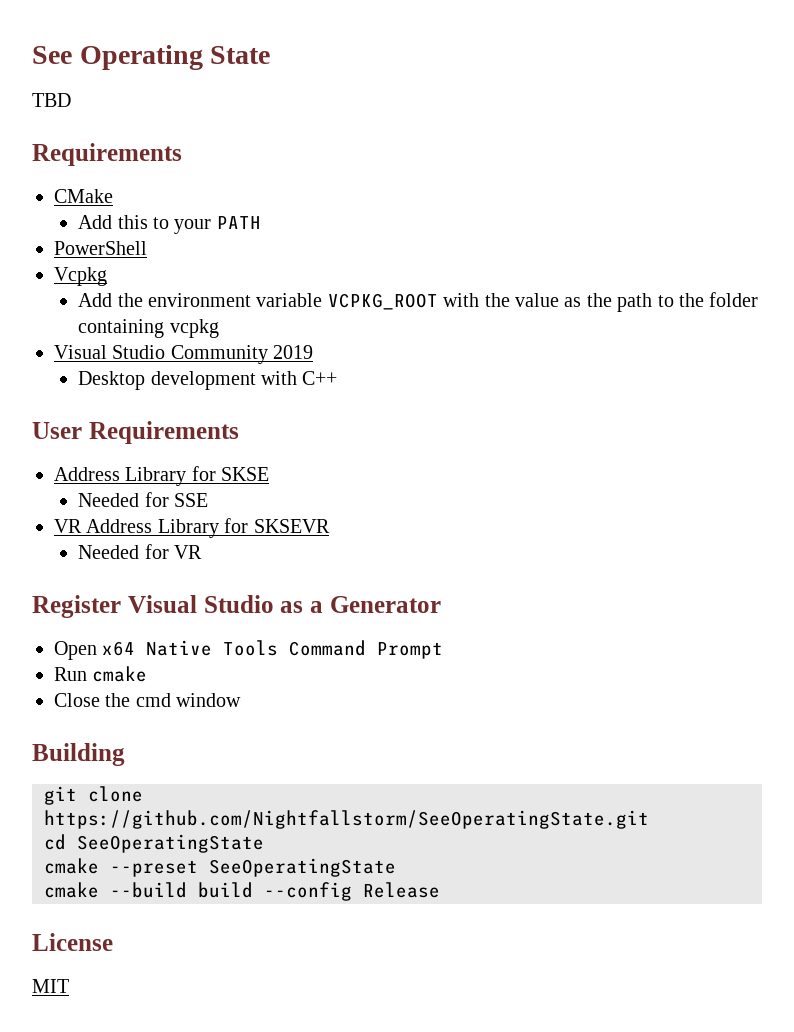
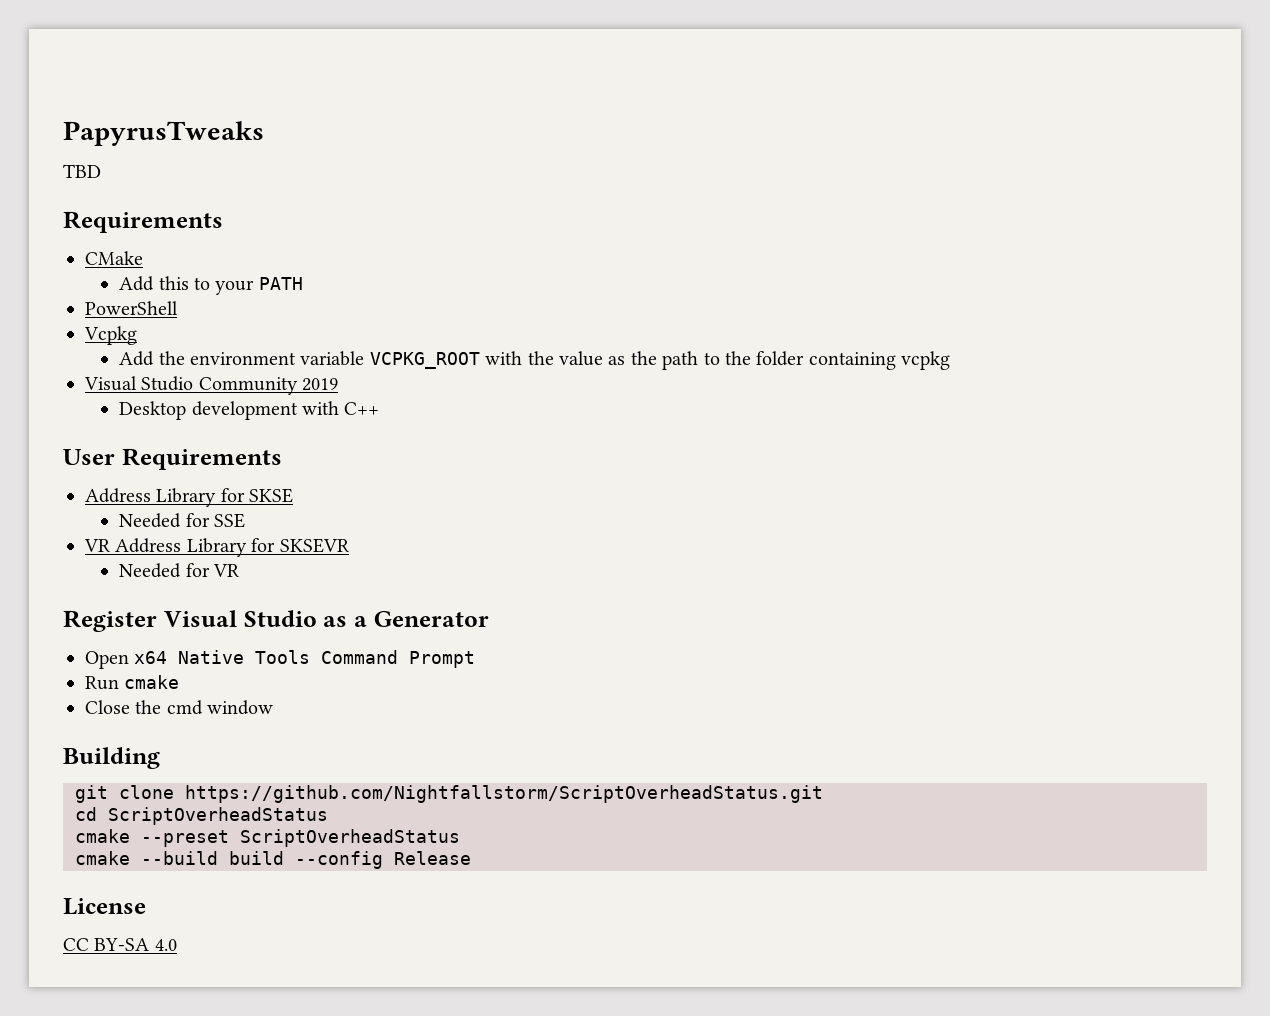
[32,45,271,70] See Operating State -> [63,121,264,146] PapyrusTweaks
[44,810,649,829] https://github.com/Nightfallstorm/SeeOperatingState.git -> [185,785,823,803] https://github.com/Nightfallstorm/ScriptOverheadStatus.git
[77,834,264,853] SeeOperatingState -> [108,807,328,825] ScriptOverheadStatus
[209,858,396,877] SeeOperatingState -> [240,829,460,847] ScriptOverheadStatus
[32,979,69,993] MIT -> [63,938,177,951] CC BY-SA 4.0

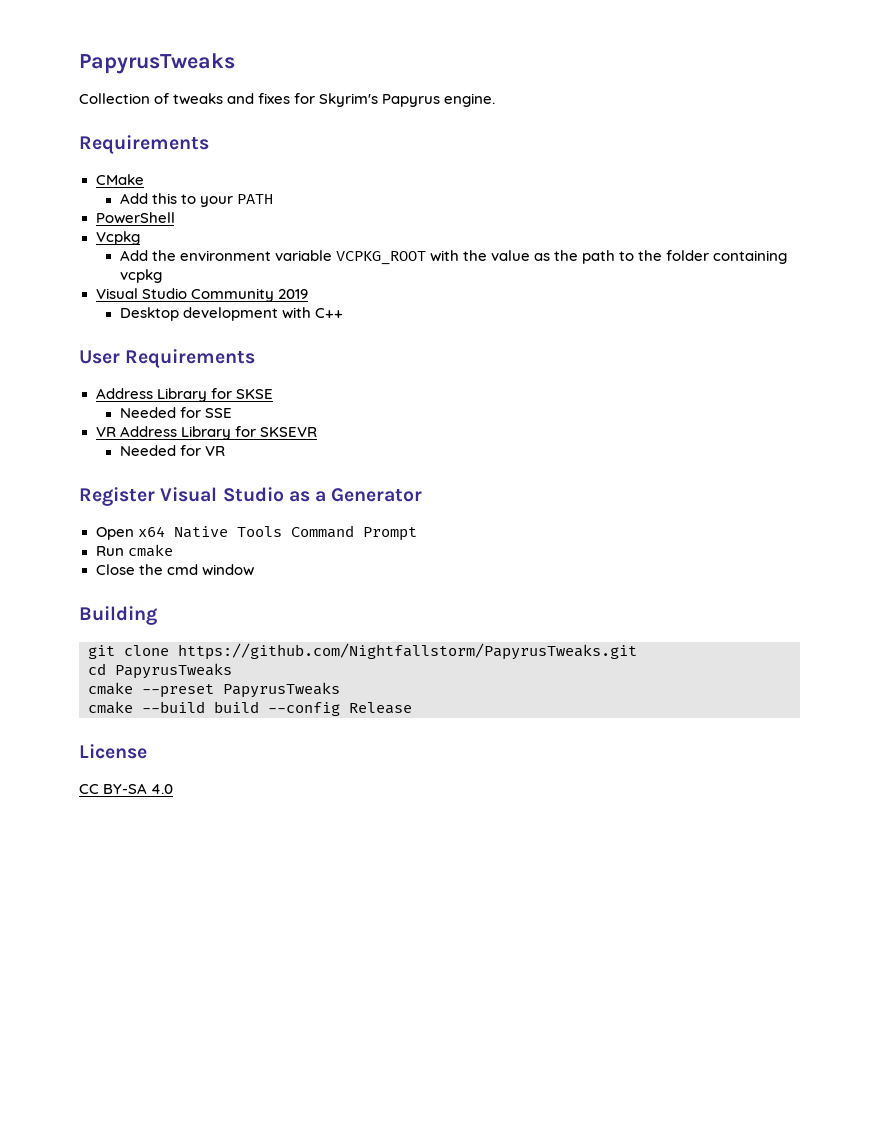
[63,121,264,146] [63,164,101,178] PapyrusTweaks // TBD -> [79,53,235,74] [79,93,496,107] PapyrusTweaks // Collection of tweaks and fixes for Skyrim's Papyrus engine.
[185,785,823,803] https://github.com/Nightfallstorm/ScriptOverheadStatus.git -> [178,643,637,660] https://github.com/Nightfallstorm/PapyrusTweaks.git
[108,807,328,825] ScriptOverheadStatus -> [115,663,232,679] PapyrusTweaks
[240,829,460,847] ScriptOverheadStatus -> [223,682,340,698] PapyrusTweaks

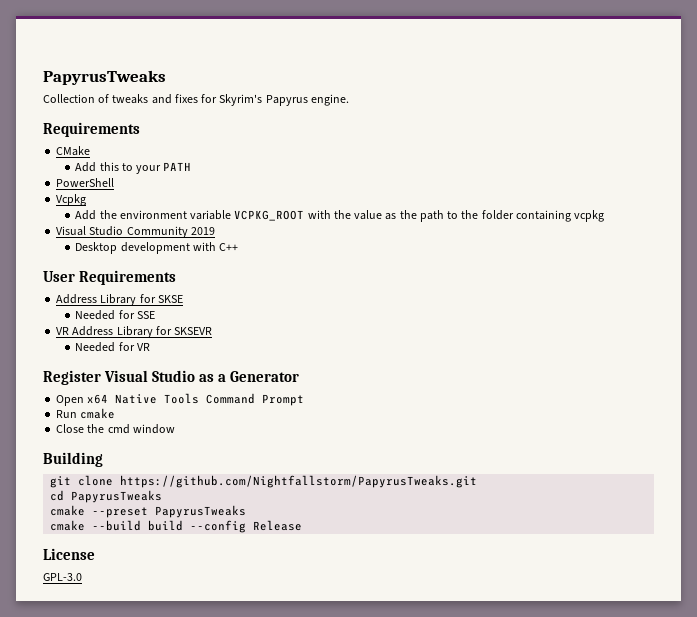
[79,783,174,794] CC BY-SA 4.0 -> [43,573,82,581] GPL-3.0

